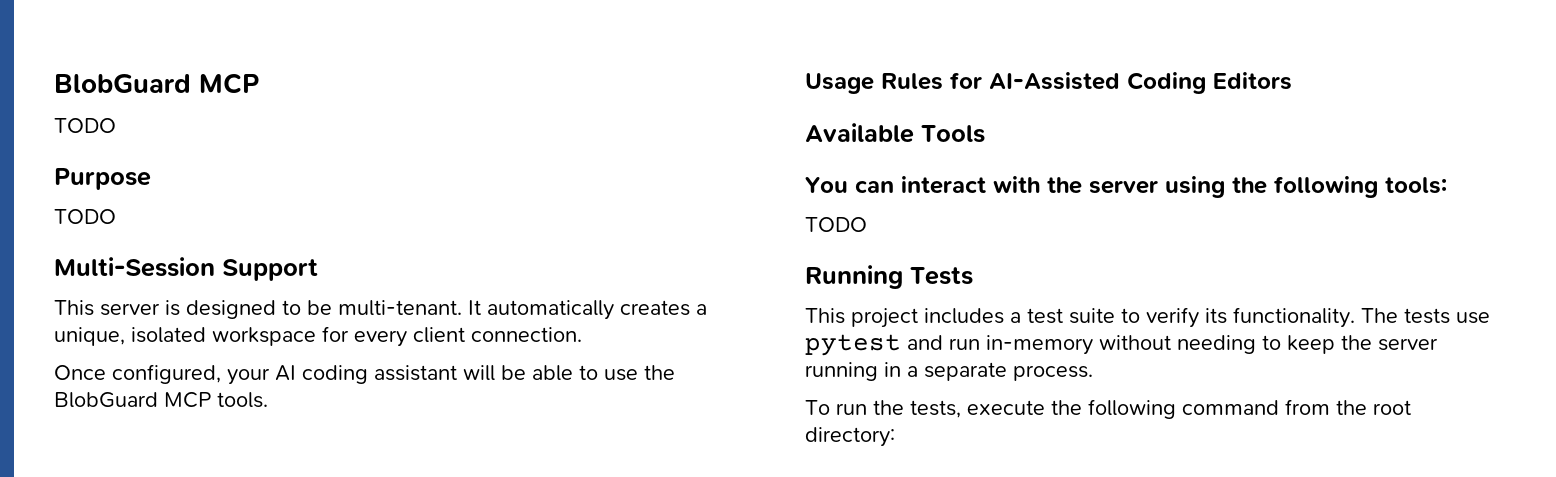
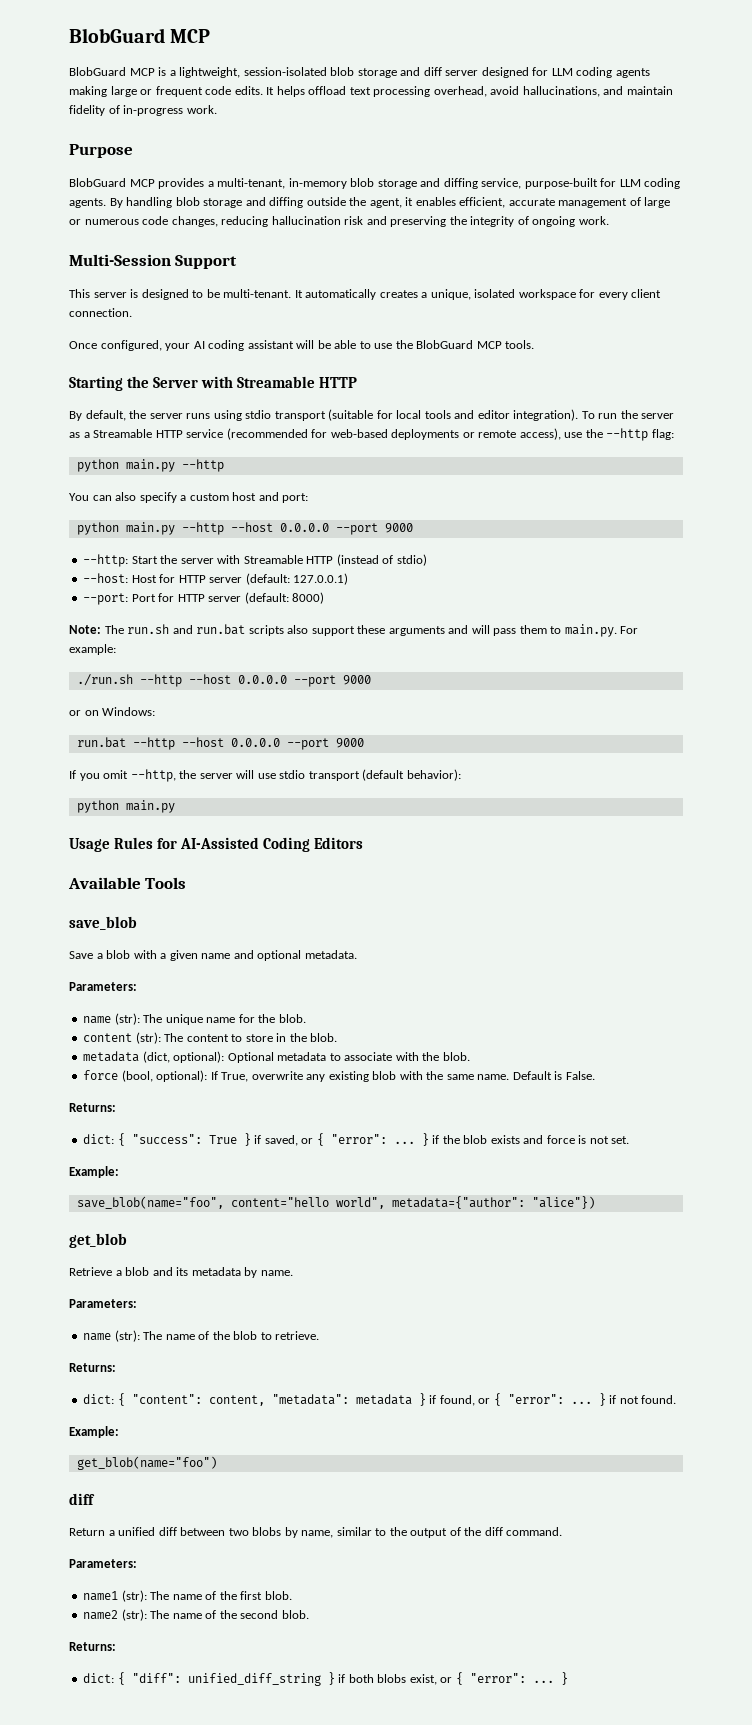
[54,118,116,133] [54,168,151,190] [54,209,116,224] TODO // Purpose // TODO -> [69,67,650,78] [69,86,673,97] [69,105,217,116] [69,144,133,158] [69,178,681,189] [69,197,671,208] [69,216,609,227] BlobGuard MCP is a lightweight, session-isolated blob storage and diff server designed for LLM coding agents making large or frequent code edits. It helps offload text processing overhead, avoid hallucinations, and maintain fidelity of in-progress work. // Purpose // BlobGuard MCP provides a multi-tenant, in-memory blob storage and diffing service, purpose-built for LLM coding agents. By handling blob storage and diffing outside the agent, it enables efficient, accurate management of large or numerous code changes, reducing hallucination risk and preserving the integrity of ongoing work.
(268, 400) none -> [69,376,357,391] [69,409,675,421] [69,428,674,441] [76,459,224,472] [69,492,309,503] [76,522,413,535] [83,554,427,567] [83,573,349,585] [83,592,325,605] [69,624,639,637] [69,644,116,655] [76,674,371,687] [69,707,156,716] [76,737,364,750] [69,769,461,782] [76,800,175,813] // Starting the Server with Streamable HTTP // By default, the server runs using stdio transport (suitable for local tools and editor integration). To run the server as a Streamable HTTP service (recommended for web-based deployments or remote access), use the --http flag: // python main.py --http // You can also specify a custom host and port: // python main.py --http --host 0.0.0.0 --port 9000 // --http: Start the server with Streamable HTTP (instead of stdio) // --host: Host for HTTP server (default: 127.0.0.1) // --port: Port for HTTP server (default: 8000) // Note: The run.sh and run.bat scripts also support these arguments and will pass them to main.py. For example: // ./run.sh --http --host 0.0.0.0 --port 9000 // or on Windows: // run.bat --http --host 0.0.0.0 --port 9000 // If you omit --http, the server will use stdio transport (default behavior): // python main.py
[805,176,1447,198] [805,217,867,232] [805,265,973,289] [805,307,1490,328] [805,334,1438,356] [805,362,1093,381] [805,399,1411,419] [805,427,895,447] You can interact with the server using the following tools: // TODO // Running Tests // This project includes a test suite to verify its functionality. The tests use pytest and run in-memory without needing to keep the server running in a separate process. // To run the tests, execute the following command from the root directory: -> [69,916,137,930] [69,950,357,961] [69,982,137,991] [83,1013,306,1025] [83,1032,338,1044] [83,1051,470,1063] [83,1070,595,1082] [69,1103,116,1112] [83,1133,630,1146] [69,1166,119,1178] [76,1196,595,1209] [69,1233,127,1248] [69,1267,293,1278] [69,1299,137,1308] [83,1330,320,1342] [69,1363,116,1372] [83,1393,677,1406] [69,1426,119,1438] [76,1456,217,1470] [69,1493,95,1505] [69,1527,563,1538] [69,1559,137,1568] [83,1590,292,1602] [83,1609,309,1621] [69,1642,116,1651] [83,1672,568,1686] save_blob // Save a blob with a given name and optional metadata. // Parameters: // name (str): The unique name for the blob. // content (str): The content to store in the blob. // metadata (dict, optional): Optional metadata to associate with the blob. // force (bool, optional): If True, overwrite any existing blob with the same name. Default is False. // Returns: // dict: { "success": True } if saved, or { "error": ... } if the blob exists and force is not set. // Example: // save_blob(name="foo", content="hello world", metadata={"author": "alice"}) // get_blob // Retrieve a blob and its metadata by name. // Parameters: // name (str): The name of the blob to retrieve. // Returns: // dict: { "content": content, "metadata": metadata } if found, or { "error": ... } if not found. // Example: // get_blob(name="foo") // diff // Return a unified diff between two blobs by name, similar to the output of the diff command. // Parameters: // name1 (str): The name of the first blob. // name2 (str): The name of the second blob. // Returns: // dict: { "diff": unified_diff_string } if both blobs exist, or { "error": ... }

